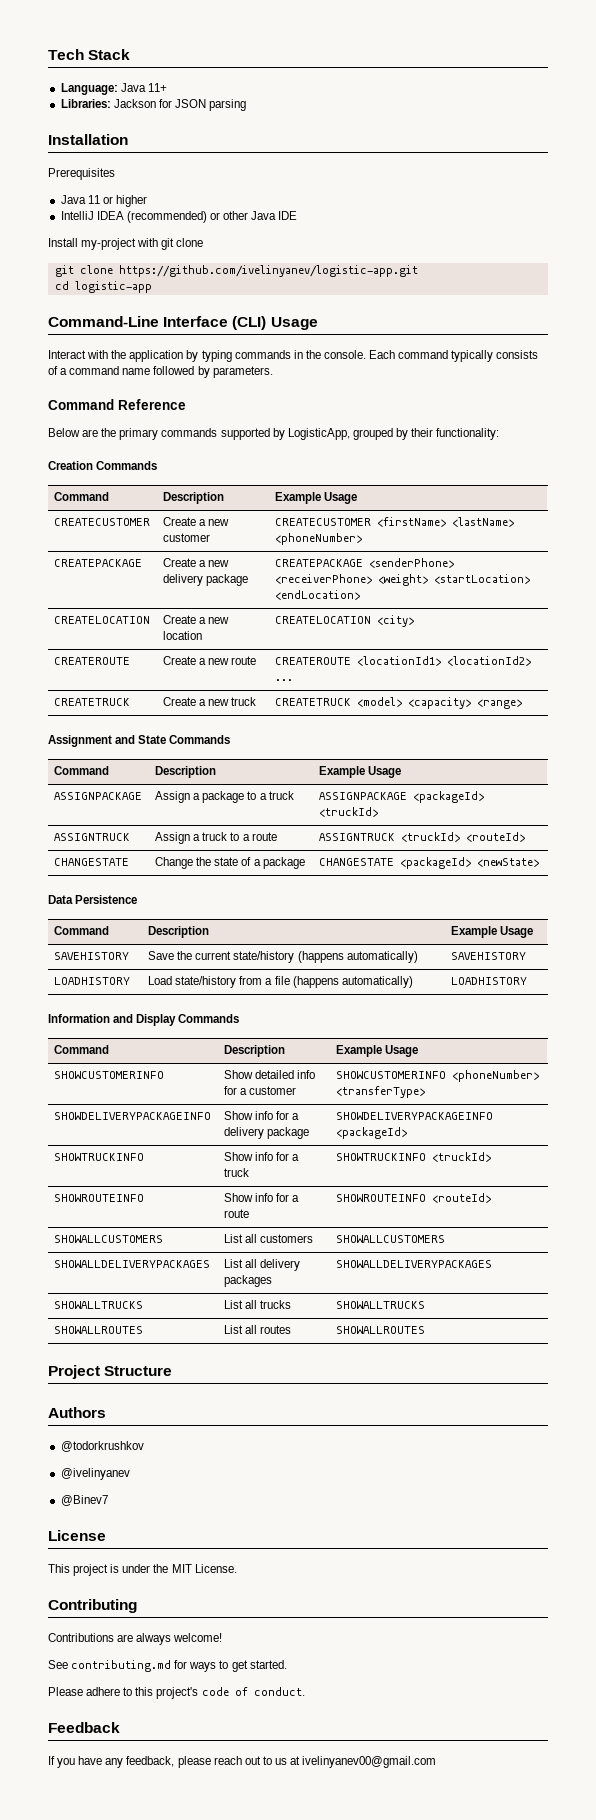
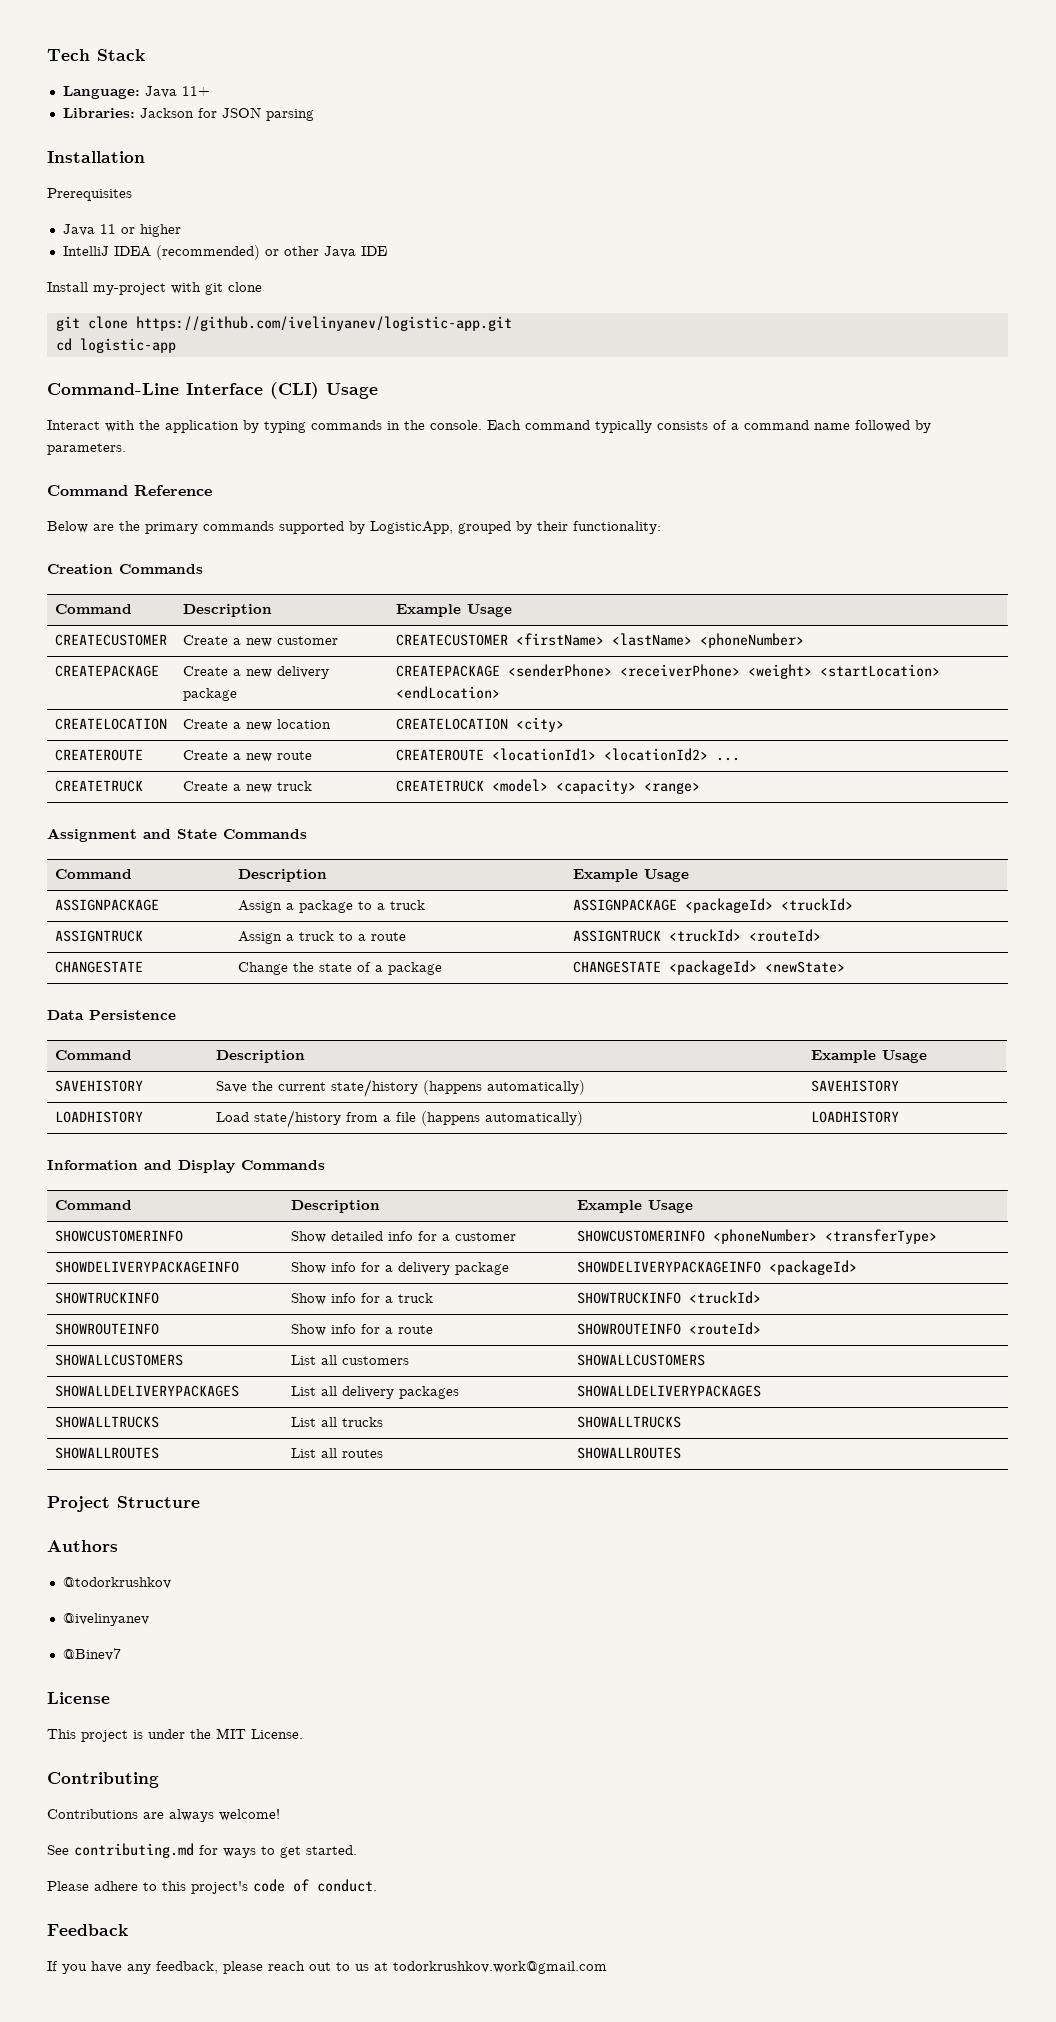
[302,1756,437,1768] ivelinyanev00@gmail.com -> [393,1961,607,1974] todorkrushkov.work@gmail.com

